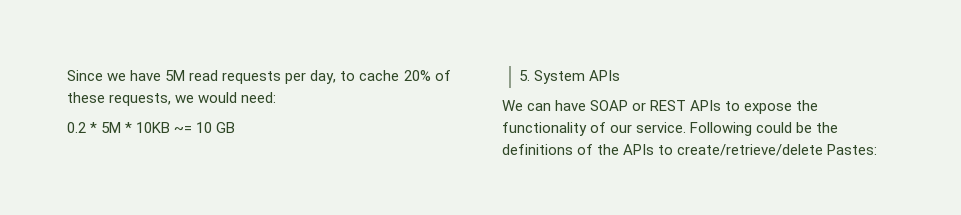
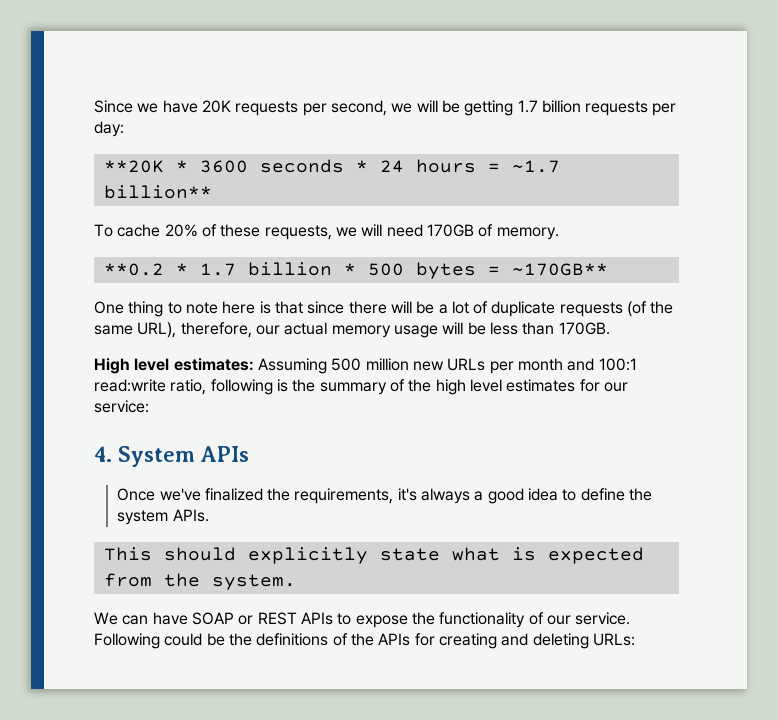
[165,70,356,84] 5M read requests per day, to -> [201,100,677,116] [94,121,124,137] [103,159,560,173] [103,185,212,199] [94,224,113,237] 20K requests per second, we will be getting 1.7 billion requests per day: // **20K * 3600 seconds * 24 hours = ~1.7 billion** // To
[198,92,277,103] [67,122,236,133] [519,70,621,84] would need: // 0.2 * 5M * 10KB ~= 10 GB // 5. System APIs -> [361,224,559,240] [103,262,608,279] [94,301,674,317] [94,322,610,338] [94,358,637,374] [94,379,628,395] [94,400,149,413] [94,446,249,467] [117,488,653,504] [117,509,209,525] [103,547,644,564] [103,573,296,590] will need 170GB of memory. // **0.2 * 1.7 billion * 500 bytes = ~170GB** // One thing to note here is that since there will be a lot of duplicate requests (of the same URL), therefore, our actual memory usage will be less than 170GB. // High level estimates: Assuming 500 million new URLs per month and 100:1 read:write ratio, following is the summary of the high level estimates for our service: // 4. System APIs // Once we've finalized the requirements, it's always a good idea to define the system APIs. // This should explicitly state what is expected from the system.
[658,144,878,156] to create/retrieve/delete Pastes: -> [414,633,635,649] for creating and deleting URLs:

